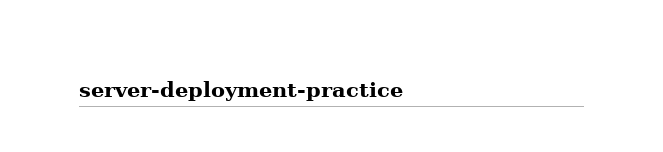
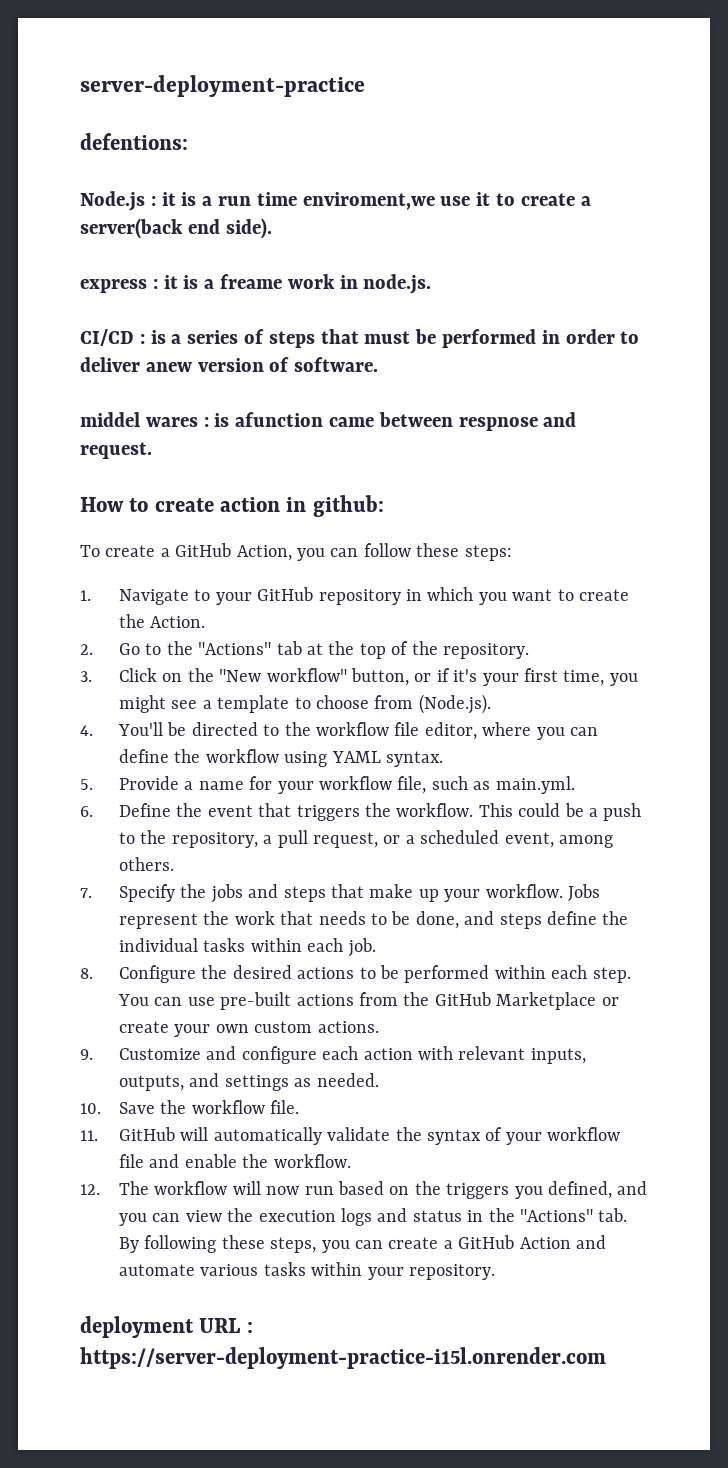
(403, 91) none -> [80,133,188,150] [80,191,591,211] [80,218,272,239] [80,274,432,294] [80,329,640,348] [80,357,379,372] [80,412,577,431] [80,442,152,459] [80,495,384,517] [80,543,512,561] [80,587,629,605] [118,614,206,628] [80,641,529,659] [80,668,638,686] [118,694,491,714] [80,722,598,740] [118,749,443,767] [80,776,575,794] [80,803,642,821] [118,830,613,848] [118,857,174,871] [80,884,600,903] [118,911,629,929] [118,938,376,957] [80,965,631,983] [117,992,619,1010] [118,1021,379,1037] [80,1046,586,1064] [118,1073,379,1091] [80,1100,300,1114] [80,1127,621,1145] [118,1154,351,1168] [80,1181,648,1199] [118,1208,628,1226] [118,1235,606,1253] [118,1262,495,1280] [80,1316,253,1338] [80,1347,606,1369] // defentions: // Node.js : it is a run time enviroment,we use it to create a server(back end side). // express : it is a freame work in node.js. // CI/CD : is a series of steps that must be performed in order to deliver anew version of software. // middel wares : is afunction came between respnose and request. // How to create action in github: // To create a GitHub Action, you can follow these steps: // 1. Navigate to your GitHub repository in which you want to create the Action. // 2. Go to the "Actions" tab at the top of the repository. // 3. Click on the "New workflow" button, or if it's your first time, you might see a template to choose from (Node.js). // 4. You'll be directed to the workflow file editor, where you can define the workflow using YAML syntax. // 5. Provide a name for your workflow file, such as main.yml. // 6. Define the event that triggers the workflow. This could be a push to the repository, a pull request, or a scheduled event, among others. // 7. Specify the jobs and steps that make up your workflow. Jobs represent the work that needs to be done, and steps define the individual tasks within each job. // 8. Configure the desired actions to be performed within each step. You can use pre-built actions from the GitHub Marketplace or create your own custom actions. // 9. Customize and configure each action with relevant inputs, outputs, and settings as needed. // 10. Save the workflow file. // 11. GitHub will automatically validate the syntax of your workflow file and enable the workflow. // 12. The workflow will now run based on the triggers you defined, and you can view the execution logs and status in the "Actions" tab. By following these steps, you can create a GitHub Action and automate various tasks within your repository. // deployment URL : https://server-deployment-practice-i15l.onrender.com

